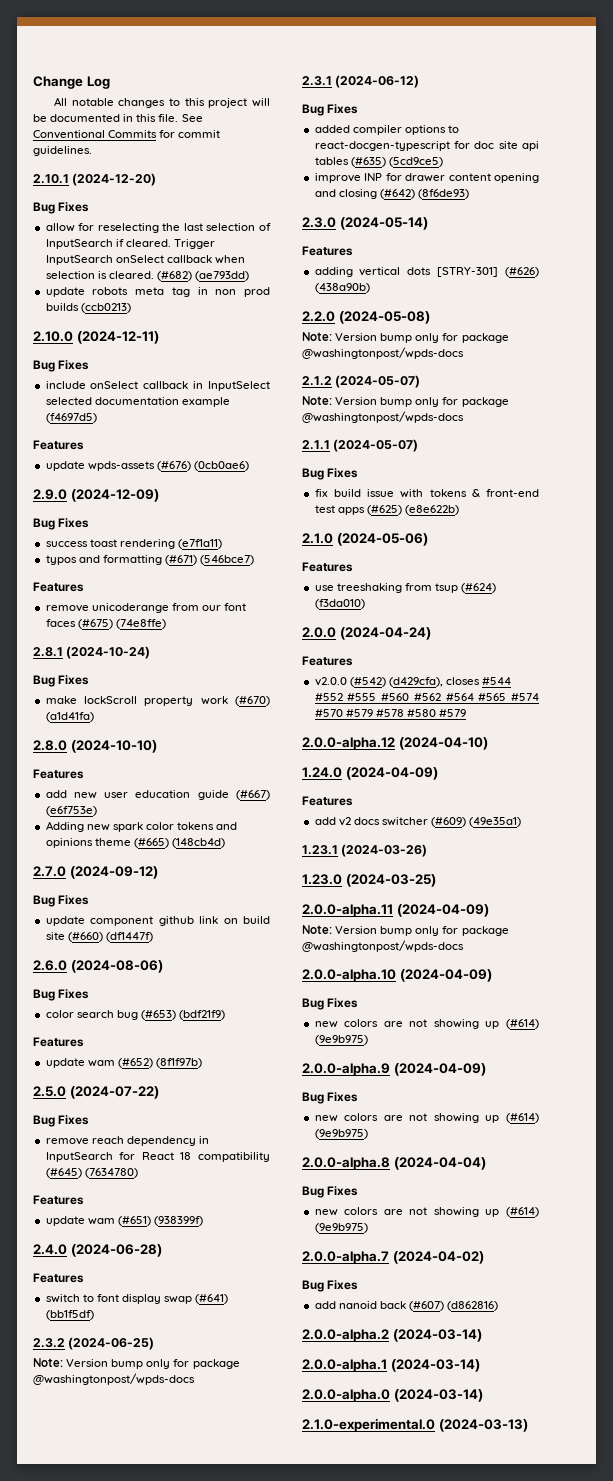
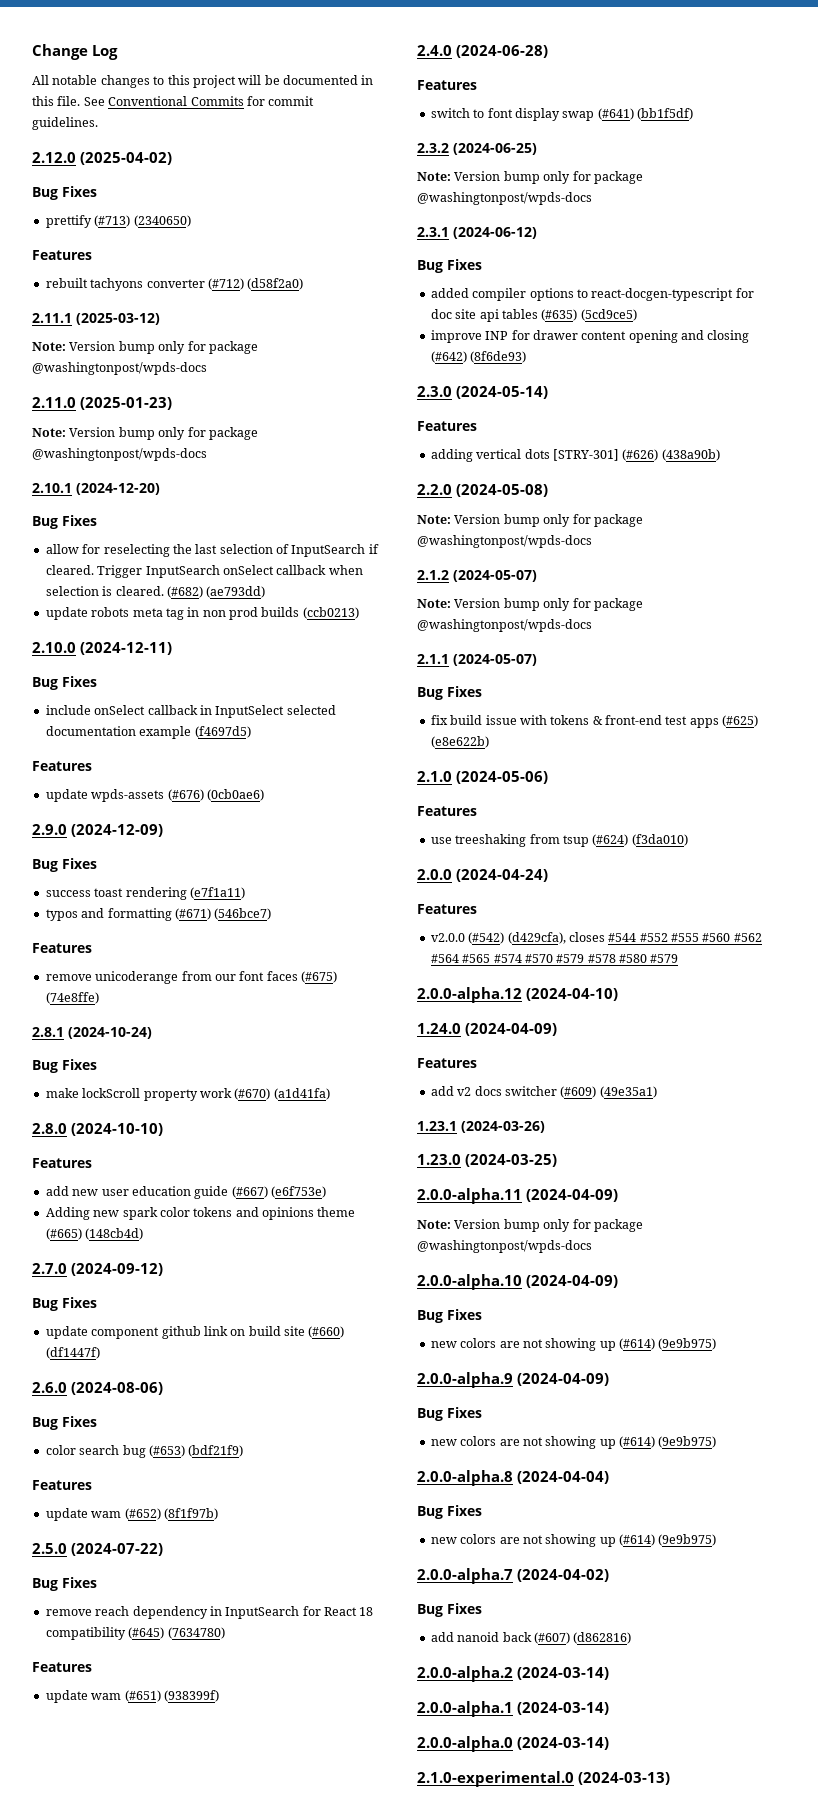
(92, 151) none -> [32,152,172,165] [32,186,97,200] [45,215,191,228] [32,250,92,260] [45,278,304,291] [32,313,160,325] [32,341,258,354] [32,362,207,375] [32,397,172,410] [32,427,258,440] [32,448,207,461] // 2.12.0 (2025-04-02) // Bug Fixes // prettify (#713) (2340650) // Features // rebuilt tachyons converter (#712) (d58f2a0) // 2.11.1 (2025-03-12) // Note: Version bump only for package @washingtonpost/wpds-docs // 2.11.0 (2025-01-23) // Note: Version bump only for package @washingtonpost/wpds-docs

